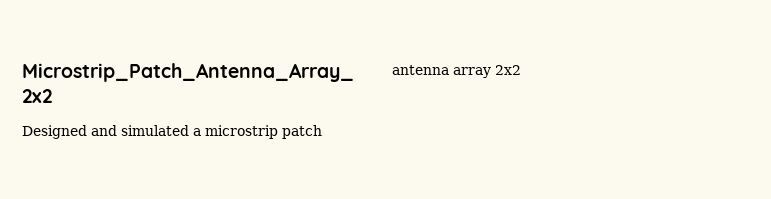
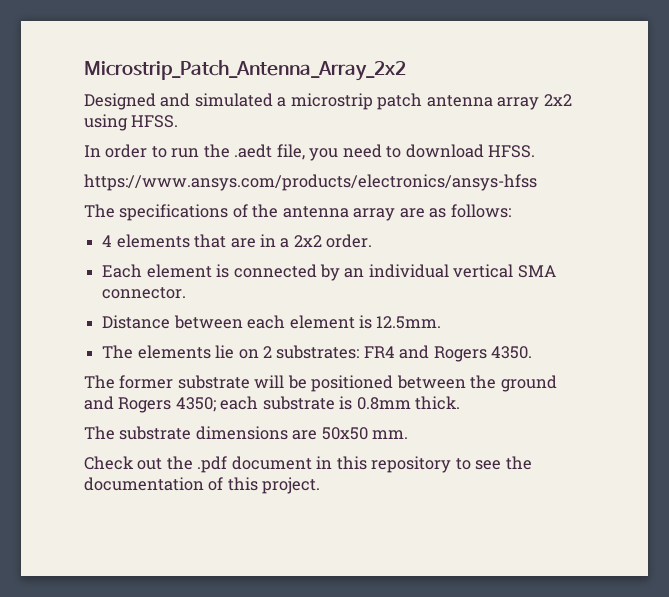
(521, 70) none -> [84,114,179,131] [84,144,536,161] [84,174,537,191] [84,204,511,221] [102,234,373,248] [102,264,556,281] [102,287,187,299] [102,315,442,329] [102,345,533,362] [84,375,557,392] [84,396,461,413] [84,426,409,440] [84,456,532,473] [84,477,321,494] using HFSS. // In order to run the .aedt file, you need to download HFSS. // https://www.ansys.com/products/electronics/ansys-hfss // The specifications of the antenna array are as follows: // 4 elements that are in a 2x2 order. // Each element is connected by an individual vertical SMA connector. // Distance between each element is 12.5mm. // The elements lie on 2 substrates: FR4 and Rogers 4350. // The former substrate will be positioned between the ground and Rogers 4350; each substrate is 0.8mm thick. // The substrate dimensions are 50x50 mm. // Check out the .pdf document in this repository to see the documentation of this project.

